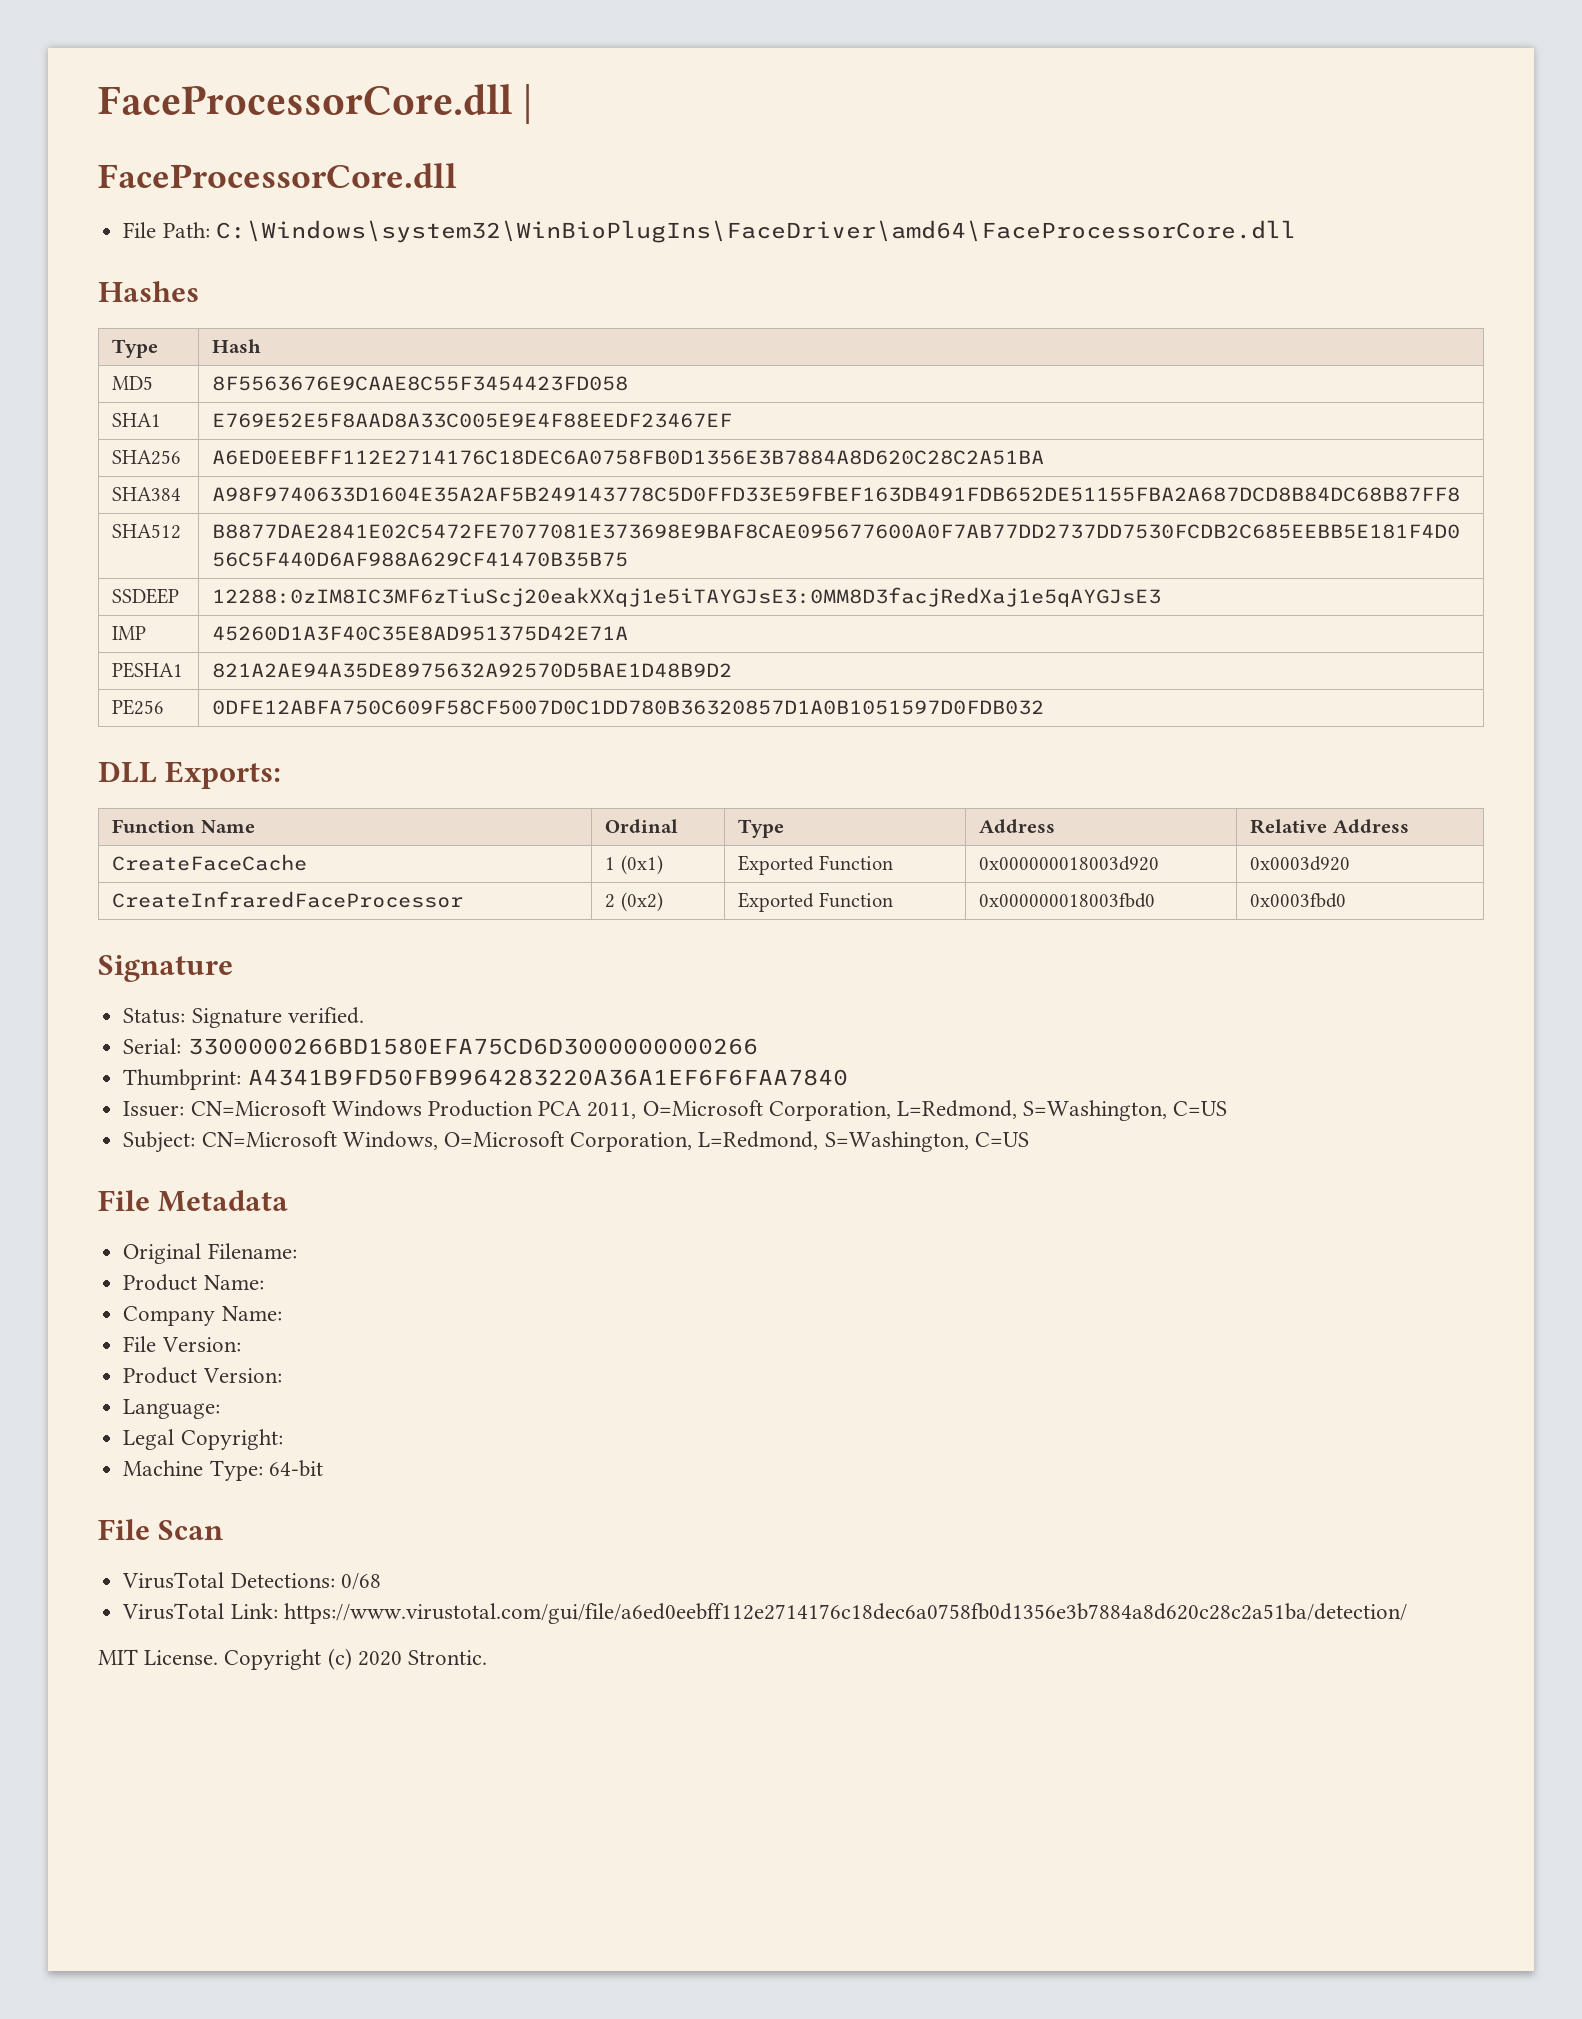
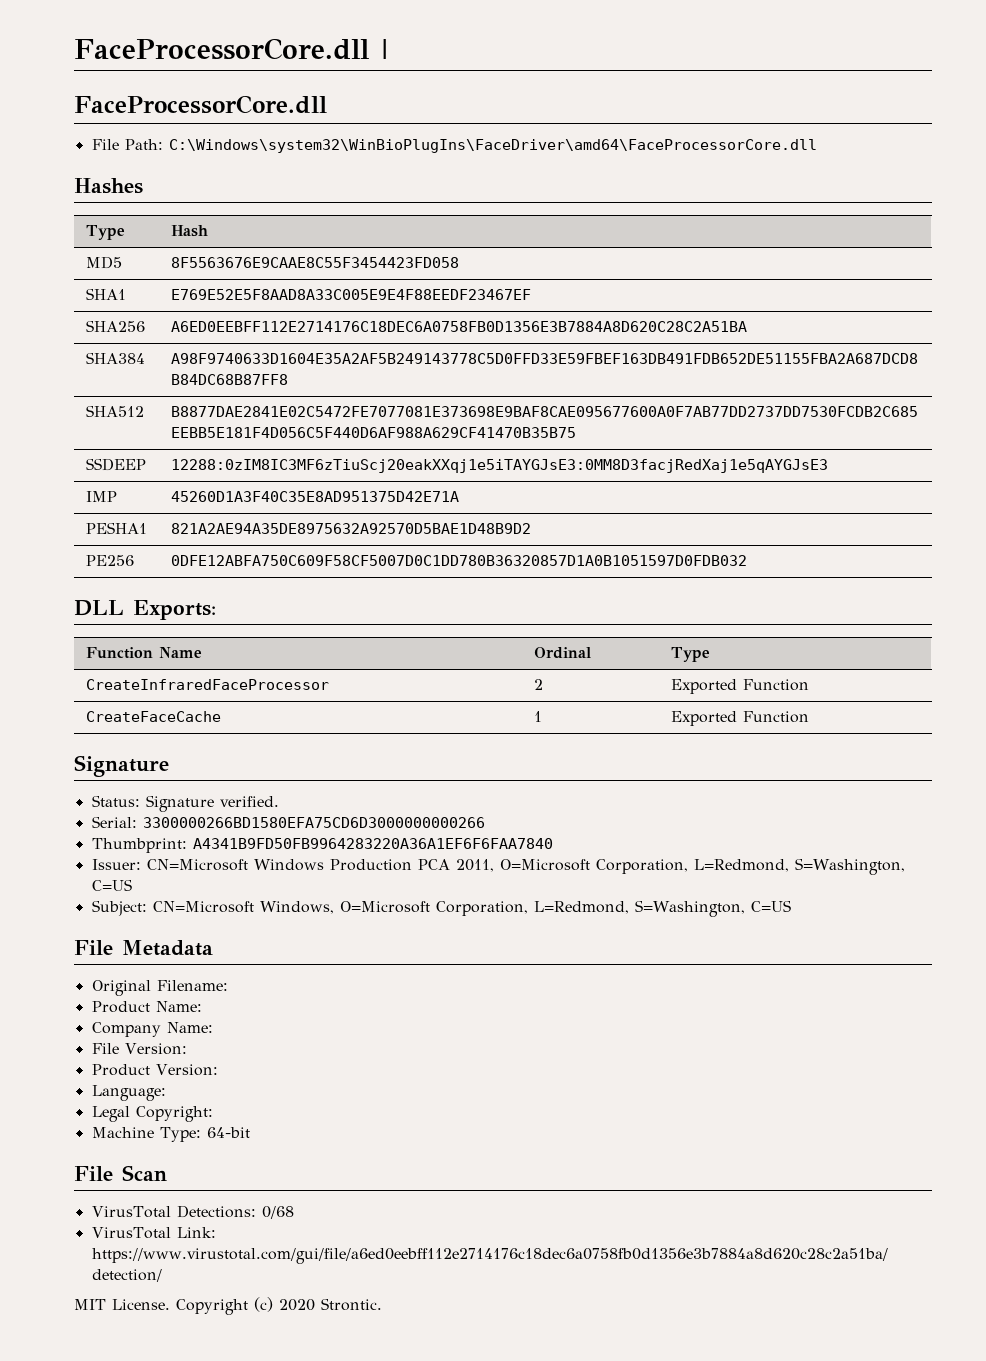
[979,819,1056,833] [1250,819,1409,834] | Address | Relative Address -> [85,679,329,690] [533,679,543,690] [670,679,809,694] // CreateInfraredFaceProcessor | 2 | Exported Function
[620,855,663,875] [738,855,893,875] [979,856,1160,871] [1250,856,1351,871] [112,891,464,908] [605,892,663,912] [738,892,893,912] [979,893,1156,908] [1250,893,1347,908] (0x1) | Exported Function | 0x000000018003d920 | 0x0003d920 // CreateInfraredFaceProcessor | 2 (0x2) | Exported Function | 0x000000018003fbd0 | 0x0003fbd0 -> [670,711,809,726] | Exported Function

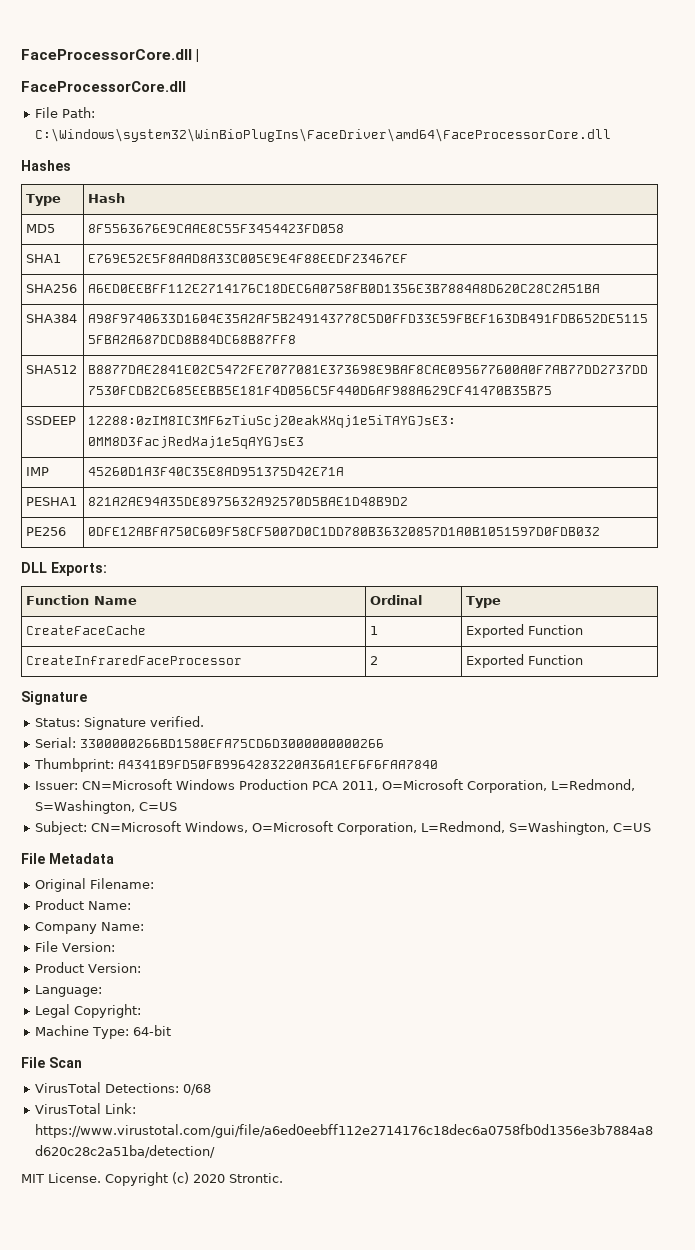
[85,679,329,690] [533,679,543,690] [670,679,809,694] [85,711,221,722] [533,711,542,722] CreateInfraredFaceProcessor | 2 | Exported Function // CreateFaceCache | 1 -> [26,625,147,635] [370,626,379,635] [466,624,584,638] [26,655,243,665] [370,656,379,665] CreateFaceCache | 1 | Exported Function // CreateInfraredFaceProcessor | 2

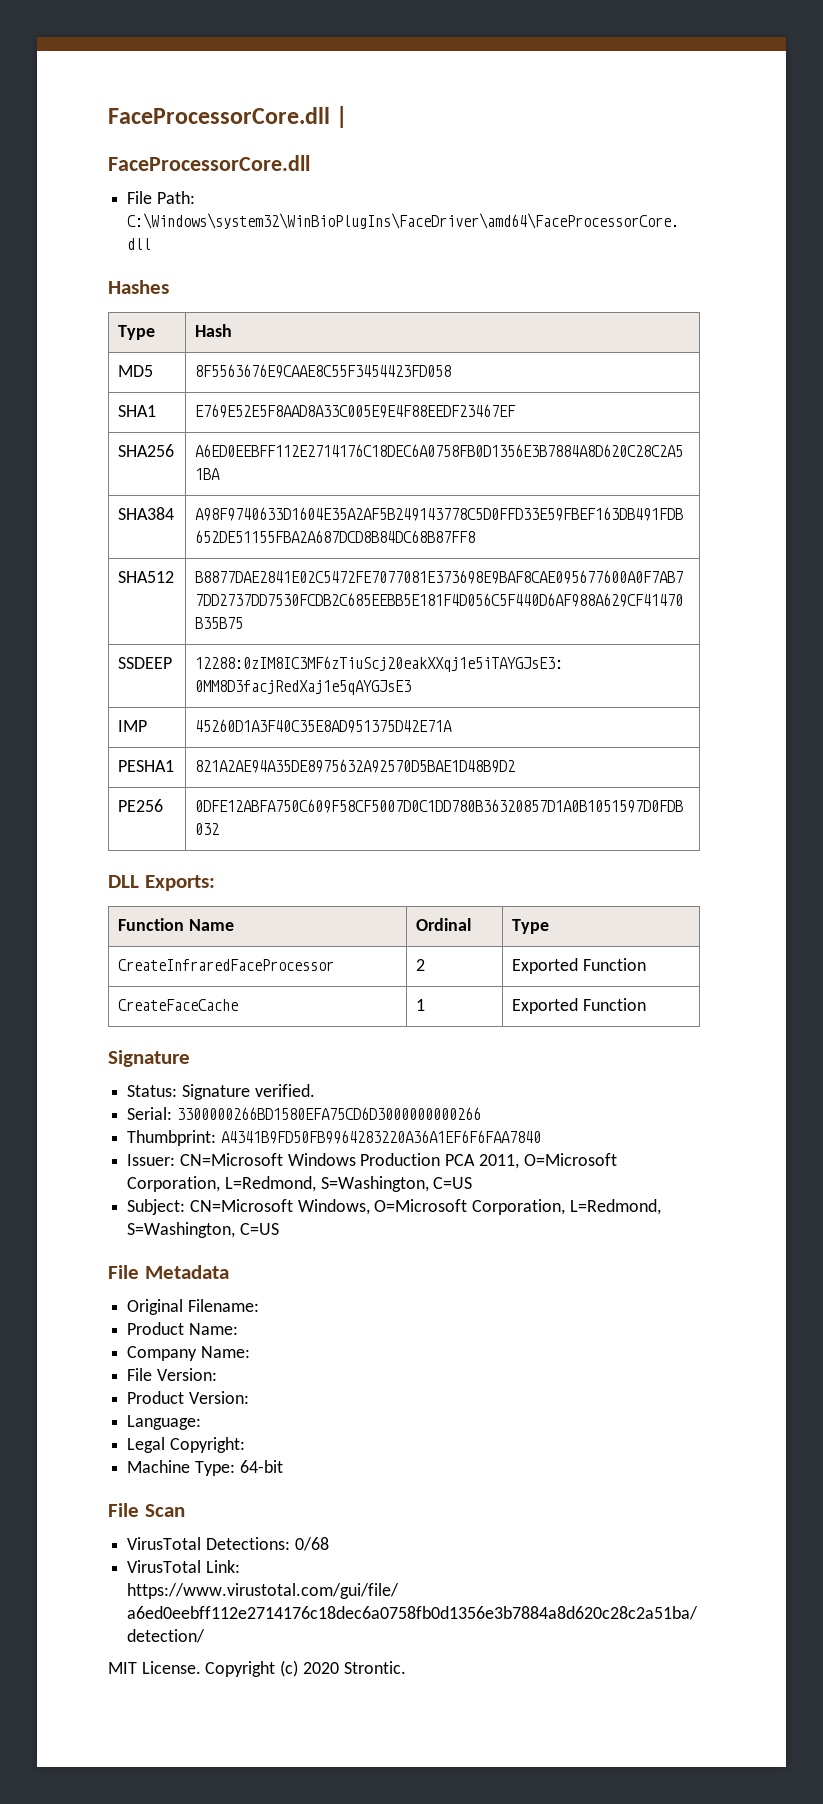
[26,625,147,635] [370,626,379,635] [466,624,584,638] [26,655,243,665] [370,656,379,665] CreateFaceCache | 1 | Exported Function // CreateInfraredFaceProcessor | 2 -> [118,959,335,971] [416,959,426,971] [512,958,646,974] [118,999,239,1011] [416,999,426,1011] CreateInfraredFaceProcessor | 2 | Exported Function // CreateFaceCache | 1

